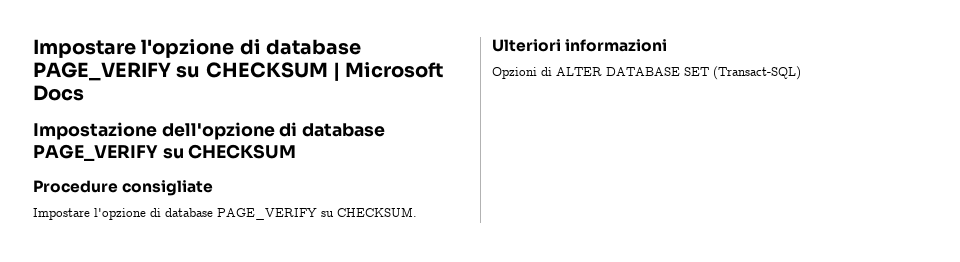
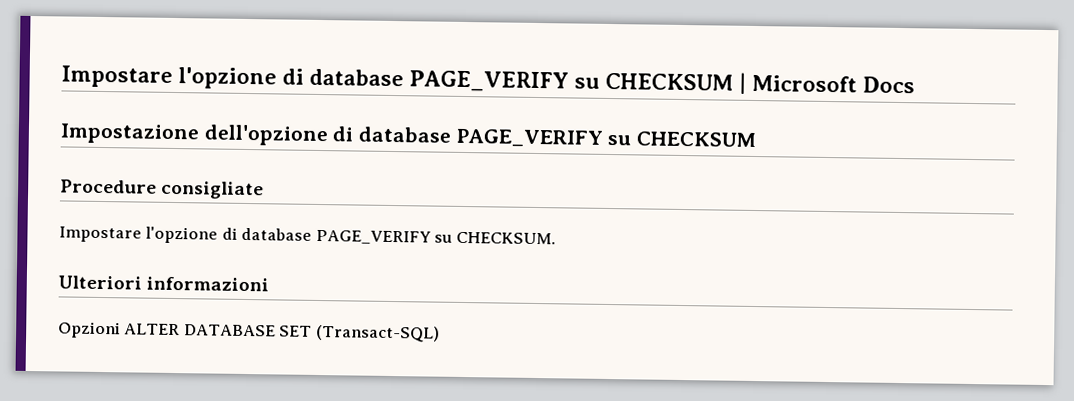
[541,67,552,76] di -> (121, 330) none

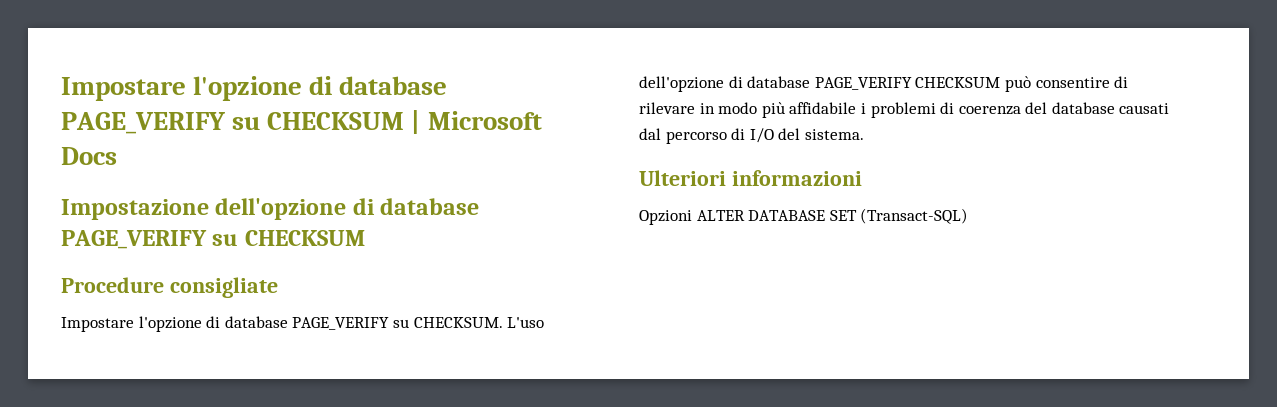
(556, 238) none -> [507,317,545,328] [639,76,1129,92] [639,102,1170,118] [639,128,864,144] L'uso dell'opzione di database PAGE_VERIFY CHECKSUM può consentire di rilevare in modo più affidabile i problemi di coerenza del database causati dal percorso di I/O del sistema.

